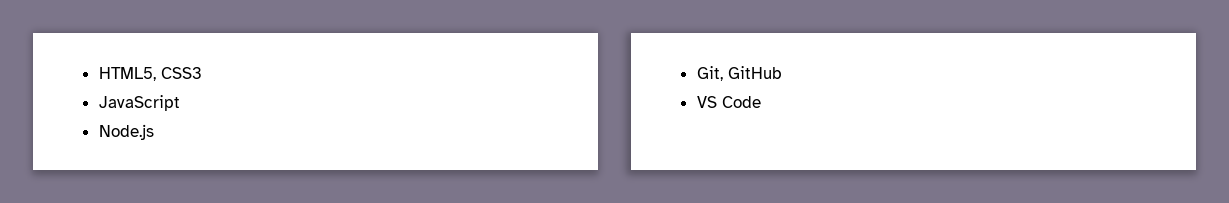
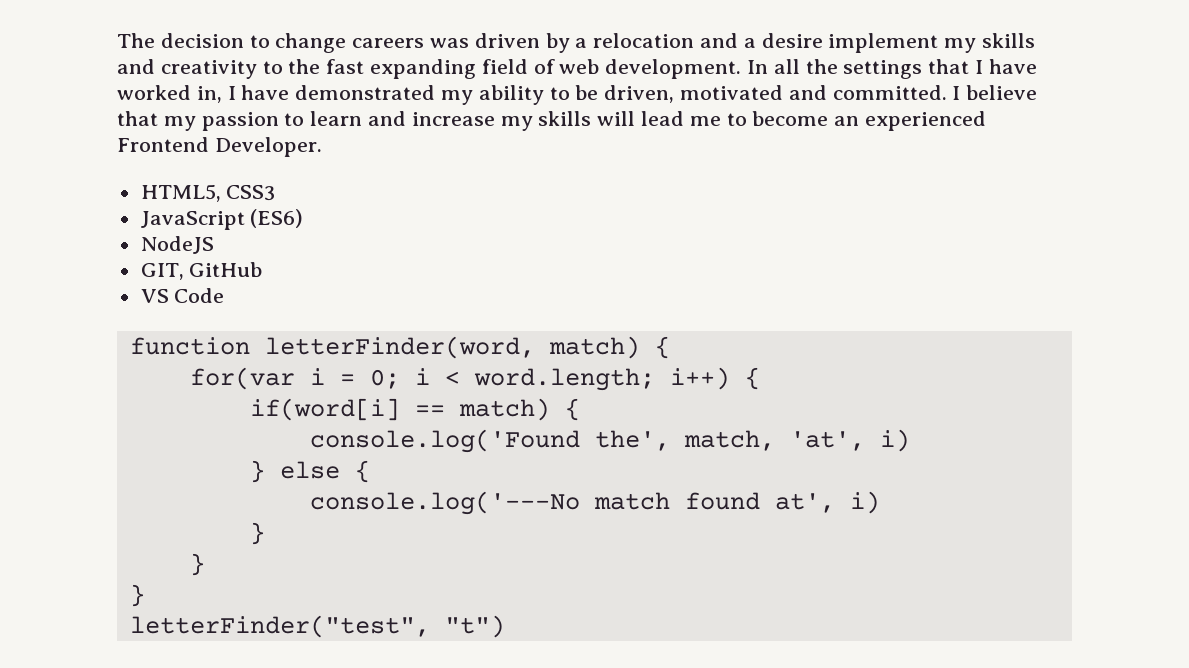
(98, 74) none -> [117,33,1036,53] [117,59,1037,79] [117,85,1038,105] [117,111,987,131] [117,137,322,157] The decision to change careers was driven by a relocation and a desire implement my skills and creativity to the fast expanding field of web development. In all the settings that I have worked in, I have demonstrated my ability to be driven, motivated and committed. I believe that my passion to learn and increase my skills will lead me to become an experienced Frontend Developer. //
[98,124,154,140] [696,66,723,81] // Node.js // Git, -> [250,209,304,228] [140,236,214,254] [140,263,184,280] (ES6) // NodeJS // GIT,
(761, 102) none -> [129,336,670,359] [189,367,760,391] [249,398,580,421] [309,429,910,453] [249,460,370,483] [309,491,880,515] [249,522,265,545] [189,553,205,576] [129,584,145,607] [129,615,505,638] // function letterFinder(word, match) { // for(var i = 0; i < word.length; i++) { // if(word[i] == match) { // console.log('Found the', match, 'at', i) // } else { // console.log('---No match found at', i) // } // } // } // letterFinder("test", "t")

